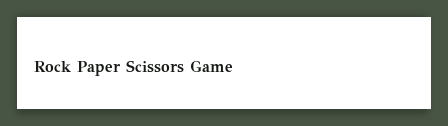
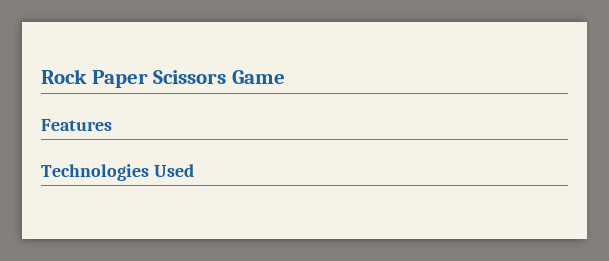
(233, 66) none -> [41,119,112,131] [41,164,194,181] // Features // Technologies Used

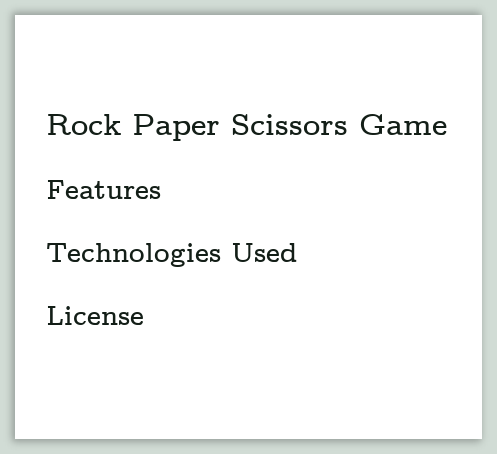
(194, 170) none -> [46,306,144,325] // License

